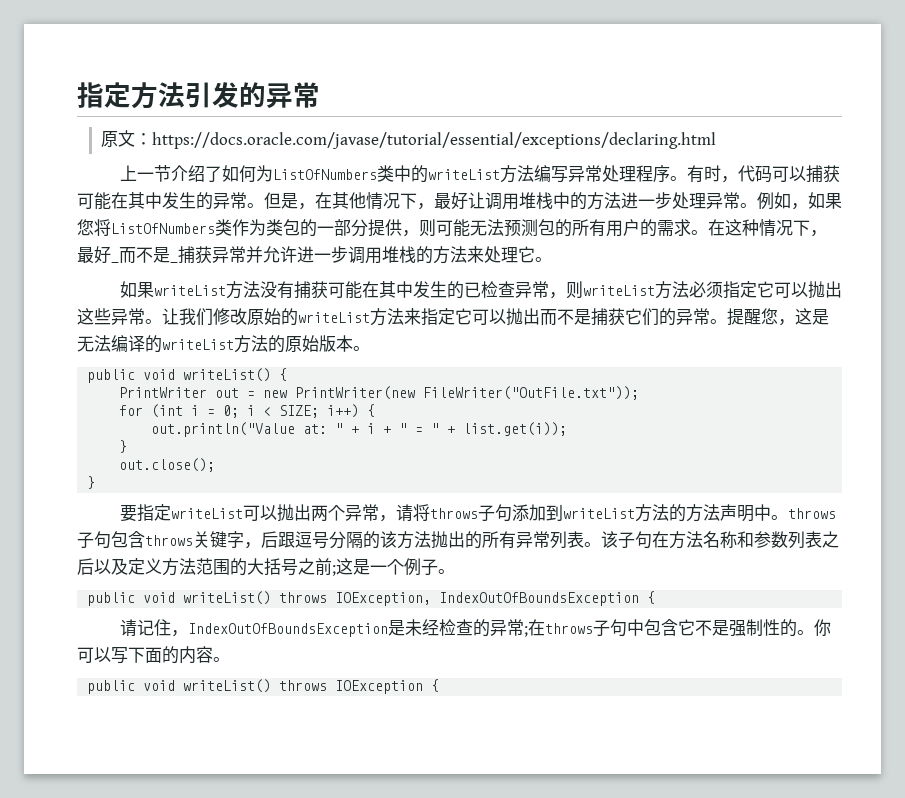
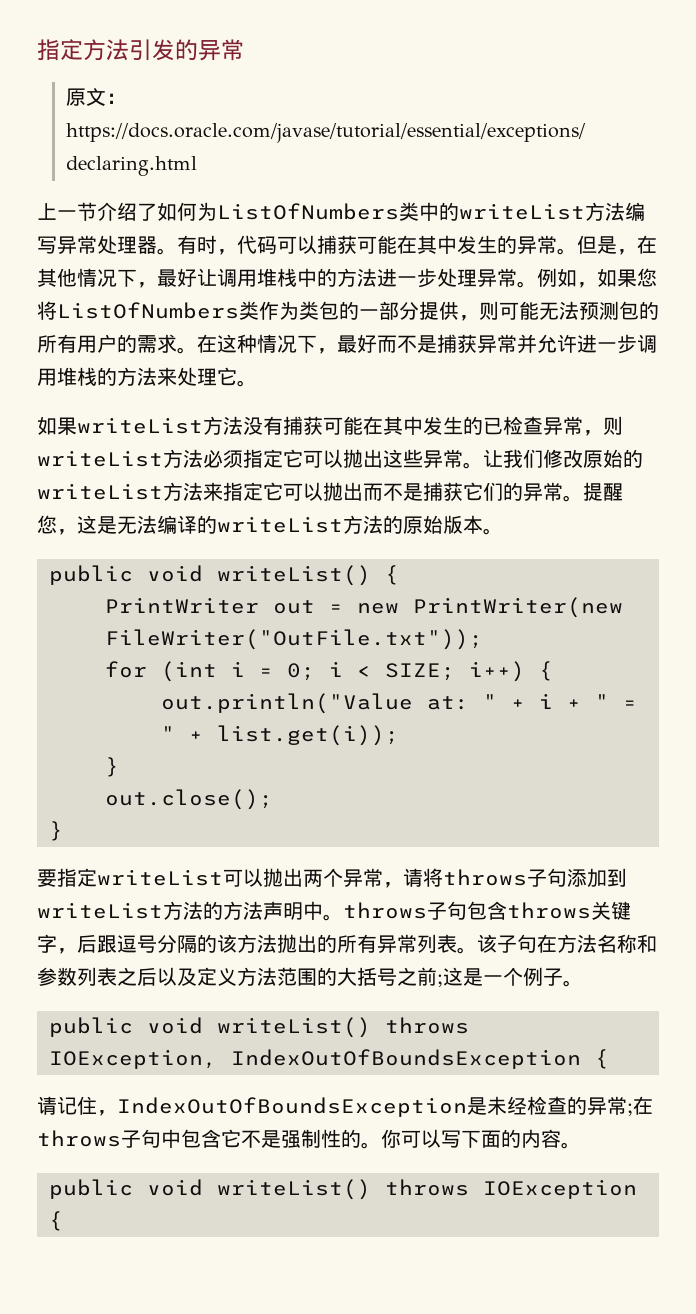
[635,165,670,183] 程序 -> [137,236,157,254] 器
[111,247,178,264] _而不是_ -> [377,335,437,353] 而不是

